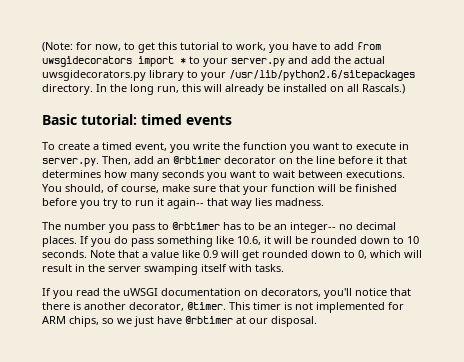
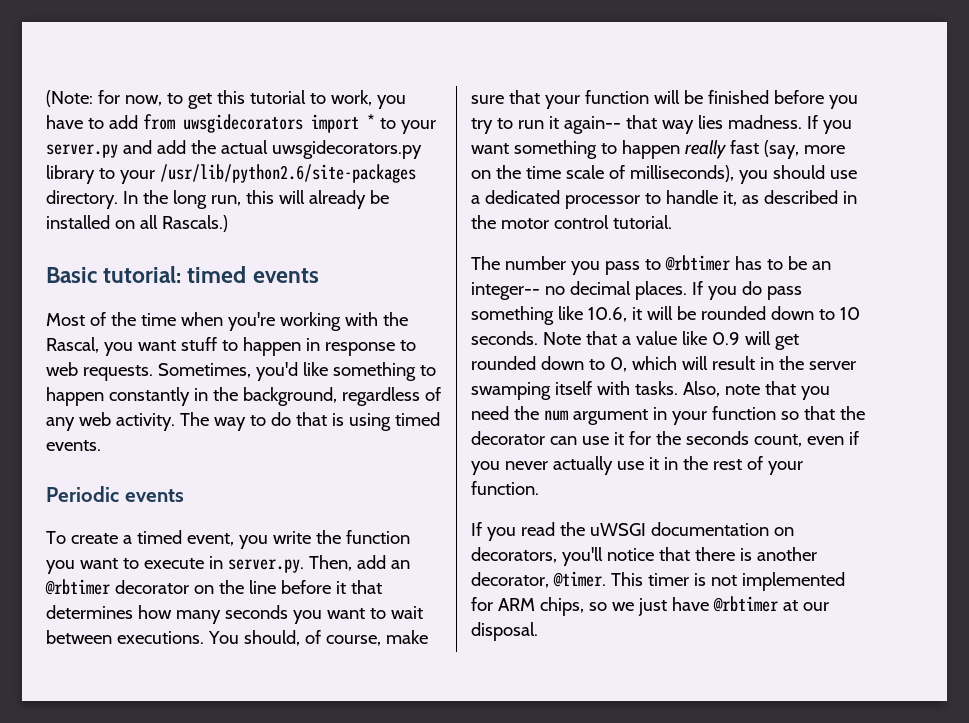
[229,70,415,81] /usr/lib/python2.6/sitepackages -> [159,164,416,183] /usr/lib/python2.6/site-packages
(232, 120) none -> [46,312,408,331] [46,337,416,356] [46,362,436,381] [46,387,441,406] [46,412,440,431] [46,440,101,451] [46,486,184,502] // Most of the time when you're working with the Rascal, you want stuff to happen in response to web requests. Sometimes, you'd like something to happen constantly in the background, regardless of any web activity. The way to do that is using timed events. // Periodic events
(324, 202) none -> [806,115,852,134] [471,140,845,159] [471,165,857,184] [471,190,857,209] [471,215,672,229] If you want something to happen really fast (say, more on the time scale of milliseconds), you should use a dedicated processor to handle it, as described in the motor control tutorial.
(284, 268) none -> [682,381,830,400] [471,406,865,425] [471,431,859,447] [471,456,803,475] [471,481,539,495] Also, note that you need the num argument in your function so that the decorator can use it for the seconds count, even if you never actually use it in the rest of your function.

